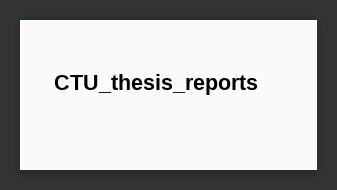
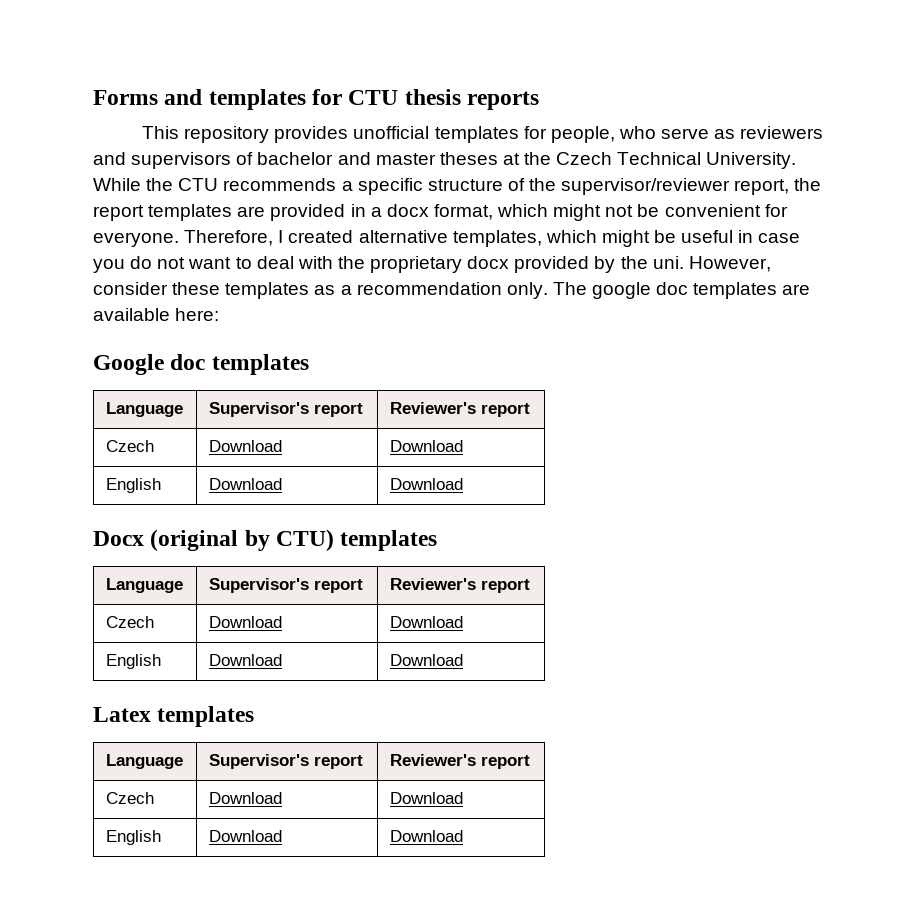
[54,74,258,95] CTU_thesis_reports -> [93,89,540,110] [142,126,824,143] [93,152,797,169] [93,178,822,195] [93,204,788,221] [93,230,801,247] [93,256,771,273] [93,282,811,299] [93,308,220,321] [93,354,309,375] [105,402,183,417] [208,402,363,417] [389,402,530,417] [105,440,154,452] [208,440,282,452] [389,440,463,452] [105,478,161,493] [208,478,282,490] [389,478,463,490] [93,529,438,551] [105,578,183,593] [208,578,363,593] [389,578,530,593] [105,616,154,628] [208,616,282,628] [389,616,463,628] [105,654,161,669] [208,654,282,666] [389,654,463,666] [93,706,255,727] [105,754,183,769] [208,754,363,769] [389,754,530,769] [105,792,154,804] [208,792,282,804] [389,792,463,804] [105,830,161,845] [208,830,282,842] [389,830,463,842] Forms and templates for CTU thesis reports // This repository provides unofficial templates for people, who serve as reviewers and supervisors of bachelor and master theses at the Czech Technical University. While the CTU recommends a specific structure of the supervisor/reviewer report, the report templates are provided in a docx format, which might not be convenient for everyone. Therefore, I created alternative templates, which might be useful in case you do not want to deal with the proprietary docx provided by the uni. However, consider these templates as a recommendation only. The google doc templates are available here: // Google doc templates // Language | Supervisor's report | Reviewer's report // Czech | Download | Download // English | Download | Download // Docx (original by CTU) templates // Language | Supervisor's report | Reviewer's report // Czech | Download | Download // English | Download | Download // Latex templates // Language | Supervisor's report | Reviewer's report // Czech | Download | Download // English | Download | Download

